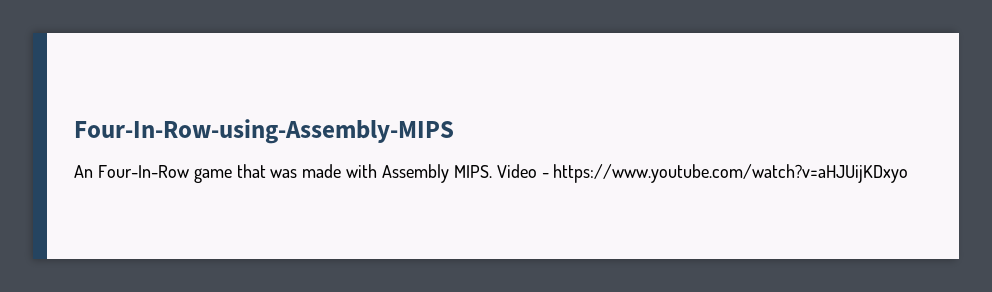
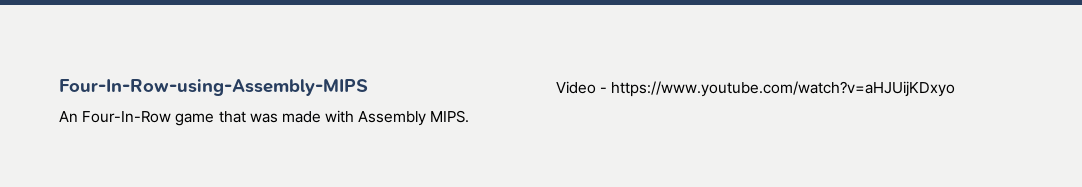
(492, 171) none -> (470, 116) //

